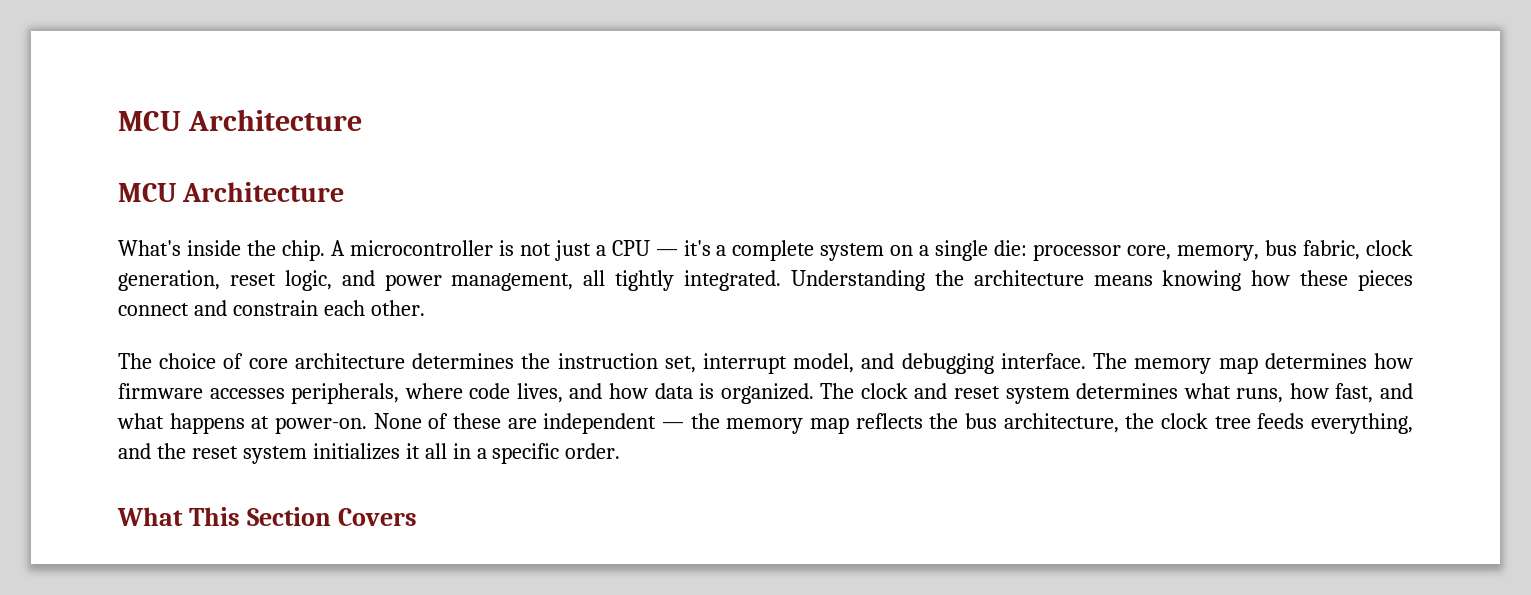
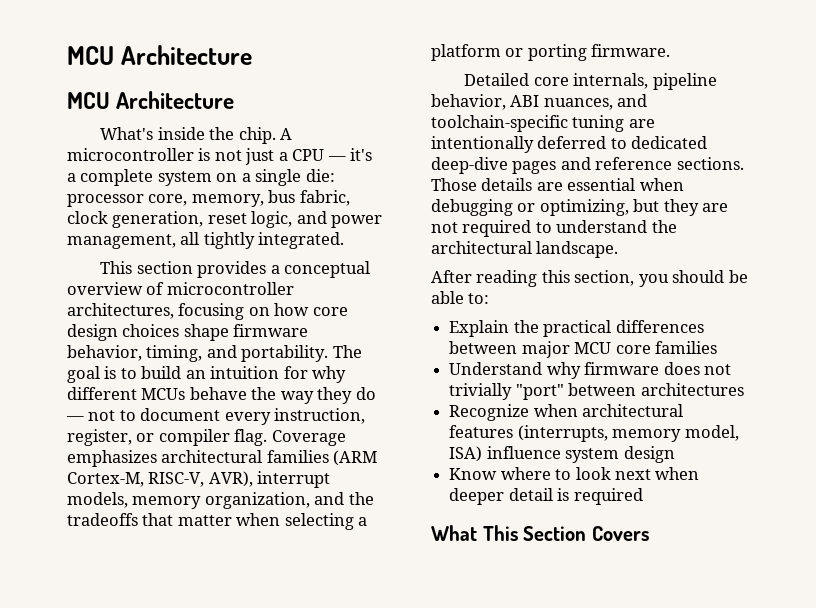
[790,270,1413,291] [118,300,425,316] [118,353,1413,374] [118,383,1414,404] [117,413,1413,434] [118,443,621,464] Understanding the architecture means knowing how these pieces connect and constrain each other. // The choice of core architecture determines the instruction set, interrupt model, and debugging interface. The memory map determines how firmware accesses peripherals, where code lives, and how data is organized. The clock and reset system determines what runs, how fast, and what happens at power-on. None of these are independent — the memory map reflects the bus architecture, the clock tree feeds everything, and the reset system initializes it all in a specific order. -> [100,261,371,278] [67,282,294,295] [67,303,348,320] [67,324,309,341] [67,345,362,362] [67,366,347,383] [67,387,376,404] [66,408,366,425] [67,429,346,446] [67,450,378,467] [67,471,331,488] [67,492,374,509] [67,513,368,530] [431,44,671,61] [464,73,717,90] [431,94,648,110] [431,115,655,132] [431,136,708,153] [431,157,744,174] [431,178,684,191] [431,199,729,216] [431,220,677,237] [431,241,619,258] [431,270,748,287] [431,291,490,304] [449,320,704,337] [449,341,717,358] [449,362,731,379] [449,383,744,400] [449,404,684,421] [449,425,739,442] [449,446,675,463] [449,467,700,480] [449,488,643,505] // This section provides a conceptual overview of microcontroller architectures, focusing on how core design choices shape firmware behavior, timing, and portability. The goal is to build an intuition for why different MCUs behave the way they do — not to document every instruction, register, or compiler flag. Coverage emphasizes architectural families (ARM Cortex-M, RISC-V, AVR), interrupt models, memory organization, and the tradeoffs that matter when selecting a platform or porting firmware. // Detailed core internals, pipeline behavior, ABI nuances, and toolchain-specific tuning are intentionally deferred to dedicated deep-dive pages and reference sections. Those details are essential when debugging or optimizing, but they are not required to understand the architectural landscape. // After reading this section, you should be able to: // Explain the practical differences between major MCU core families // Understand why firmware does not trivially "port" between architectures // Recognize when architectural features (interrupts, memory model, ISA) influence system design // Know where to look next when deeper detail is required

